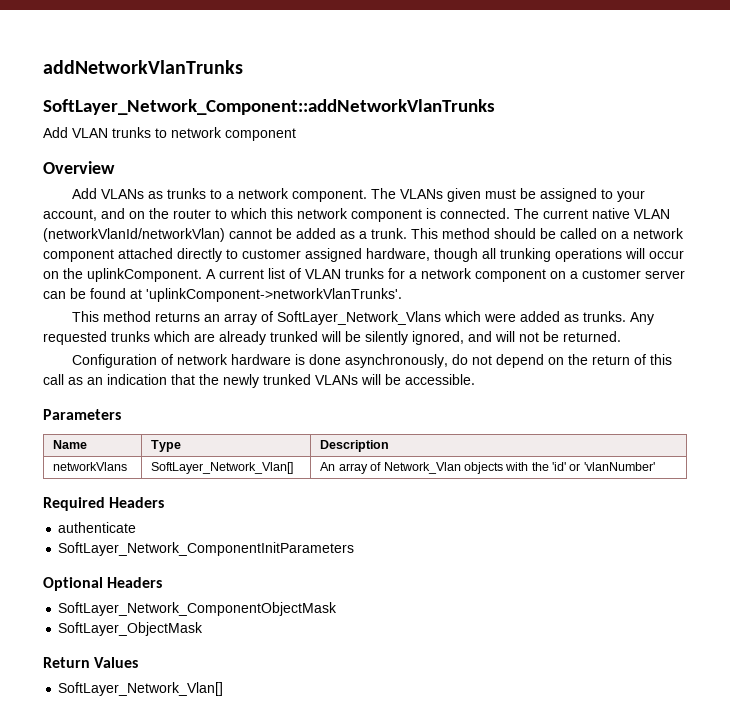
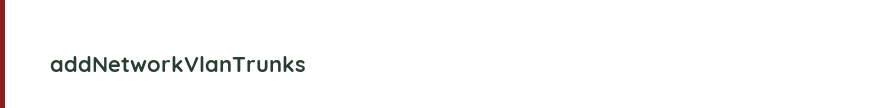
[43,99,495,115] [43,127,296,141] [43,161,115,174] [71,188,645,202] [43,208,670,222] [43,228,684,242] [43,248,684,262] [43,268,685,282] [43,288,402,302] [71,311,654,325] [43,331,621,345] [71,354,672,368] [43,374,475,388] [43,409,121,420] [53,440,88,449] [151,440,182,452] [320,440,390,452] [53,462,128,471] [151,462,294,474] [320,462,655,474] [43,497,165,511] [58,522,137,533] [58,542,355,556] [43,577,163,591] [58,602,338,616] [58,622,204,636] [43,657,139,668] [58,682,224,696] // SoftLayer_Network_Component::addNetworkVlanTrunks // Add VLAN trunks to network component // Overview // Add VLANs as trunks to a network component. The VLANs given must be assigned to your account, and on the router to which this network component is connected. The current native VLAN (networkVlanId/networkVlan) cannot be added as a trunk. This method should be called on a network component attached directly to customer assigned hardware, though all trunking operations will occur on the uplinkComponent. A current list of VLAN trunks for a network component on a customer server can be found at 'uplinkComponent->networkVlanTrunks'. // This method returns an array of SoftLayer_Network_Vlans which were added as trunks. Any requested trunks which are already trunked will be silently ignored, and will not be returned. // Configuration of network hardware is done asynchronously, do not depend on the return of this call as an indication that the newly trunked VLANs will be accessible. // Parameters // Name | Type | Description // networkVlans | SoftLayer_Network_Vlan[] | An array of Network_Vlan objects with the 'id' or 'vlanNumber' // Required Headers // authenticate // SoftLayer_Network_ComponentInitParameters // Optional Headers // SoftLayer_Network_ComponentObjectMask // SoftLayer_ObjectMask // Return Values // SoftLayer_Network_Vlan[] -> (306, 64) none

